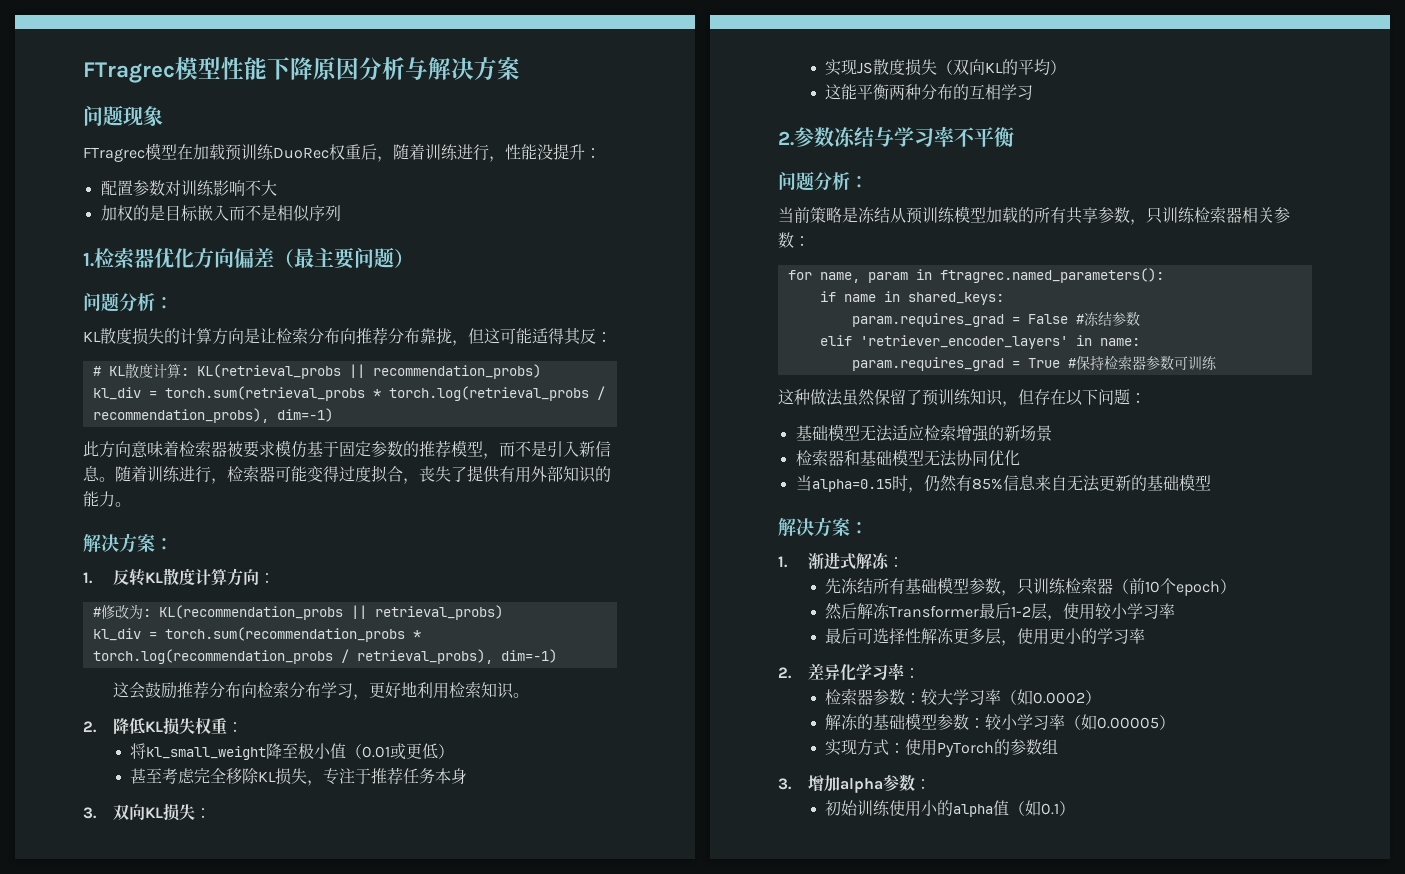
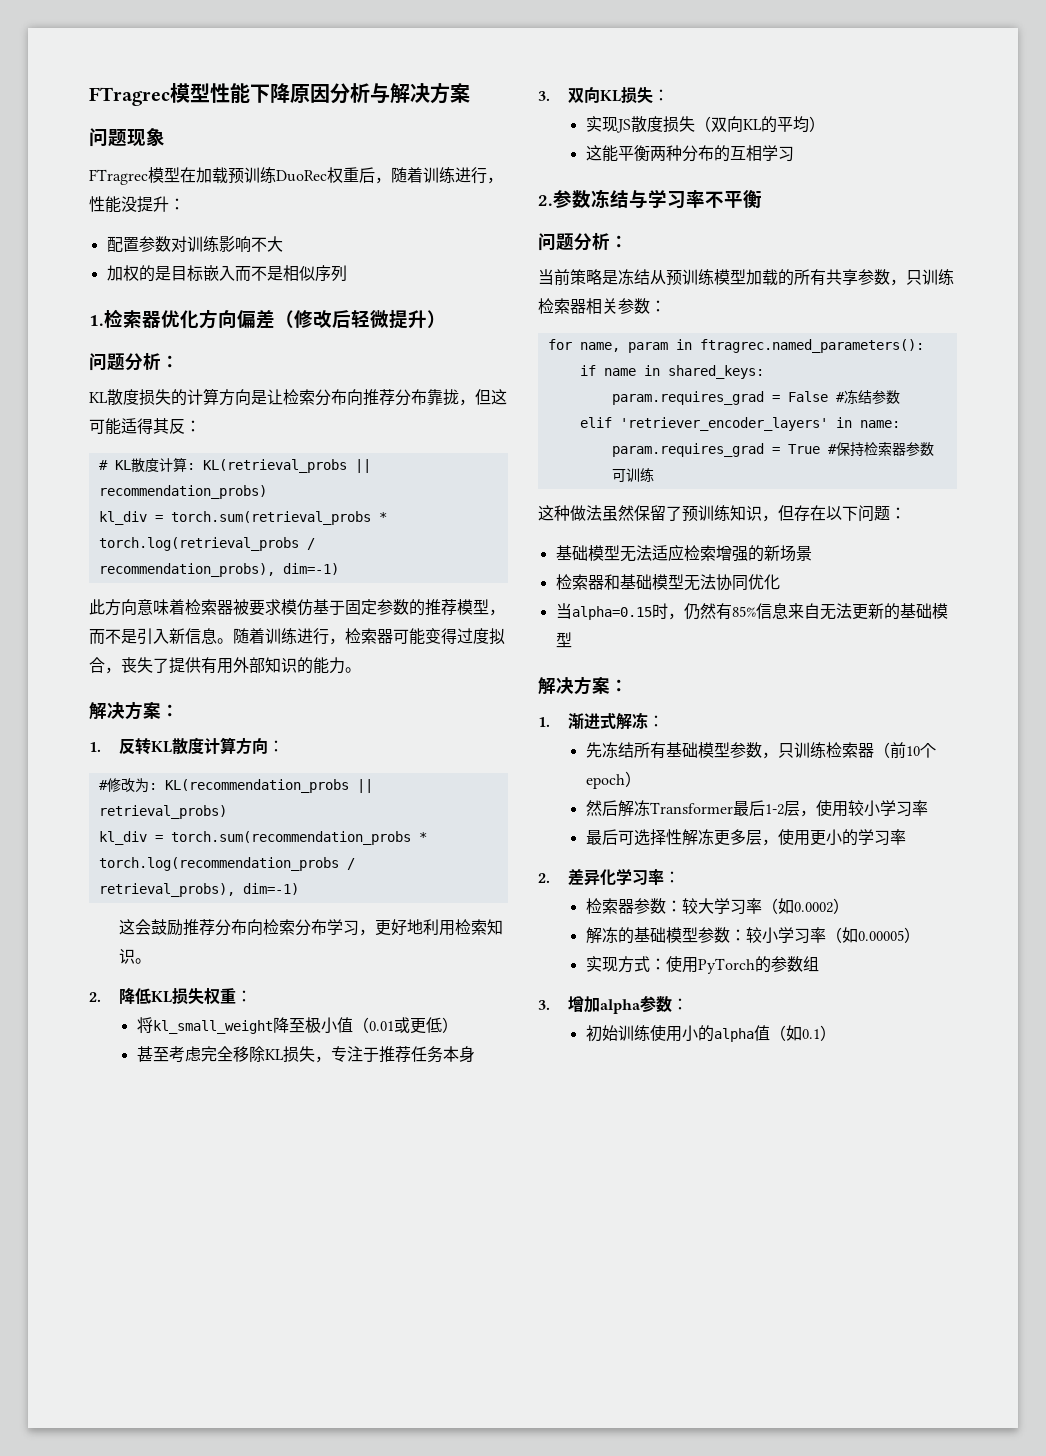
[294,247,394,269] 最主要问题 -> [294,309,427,329] 修改后轻微提升

